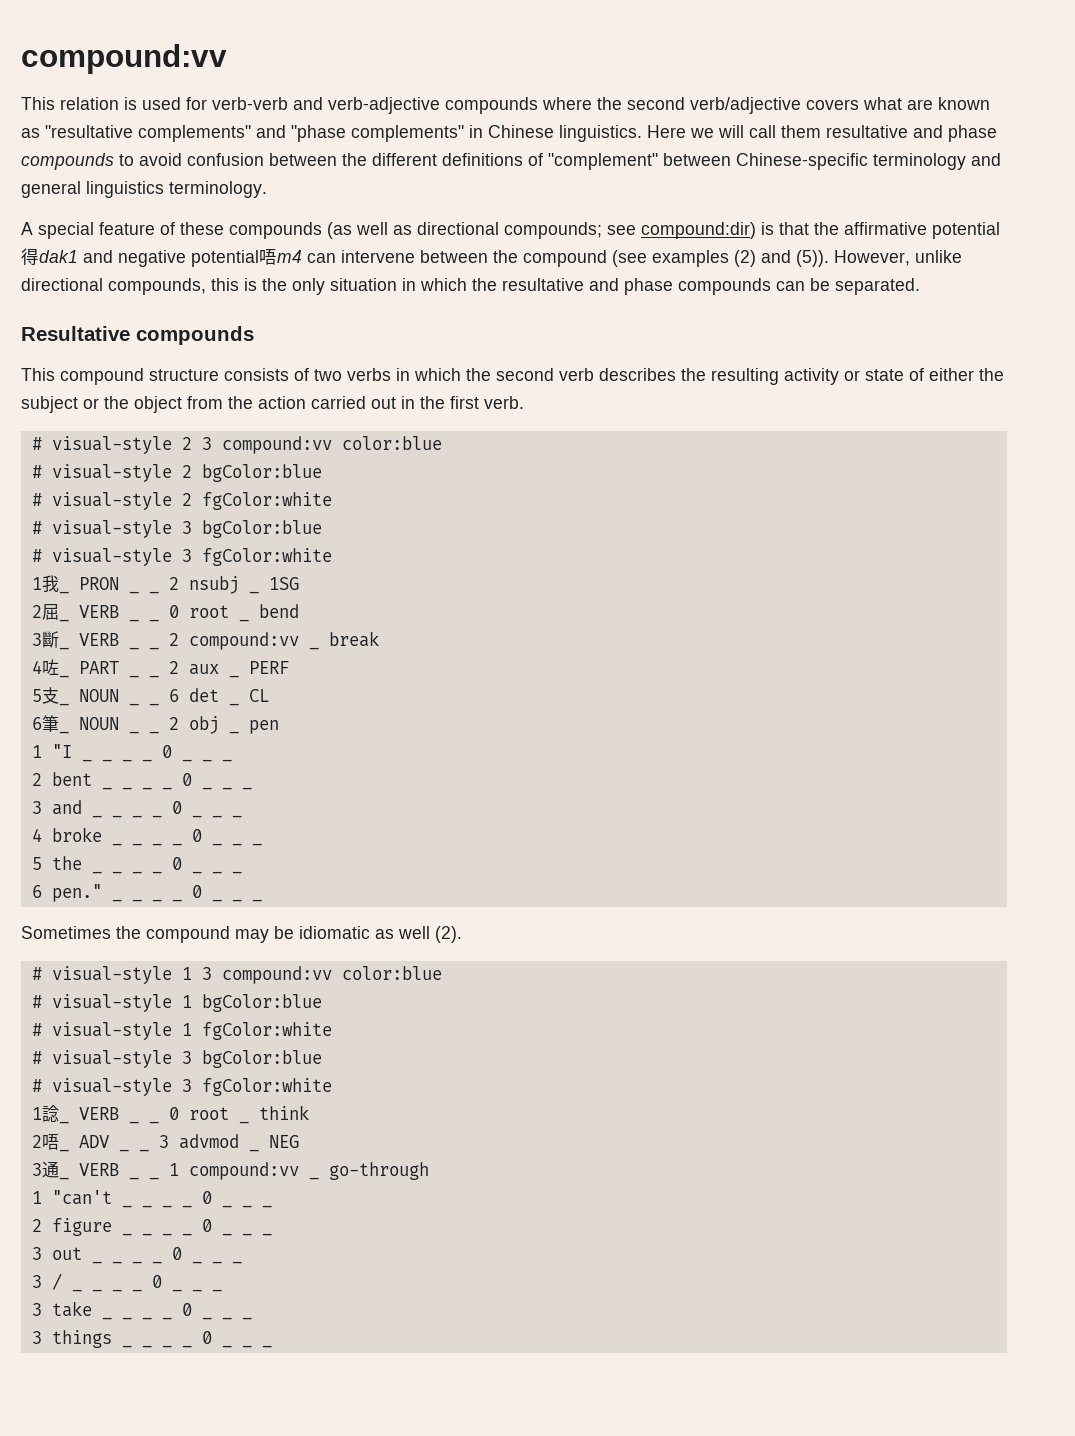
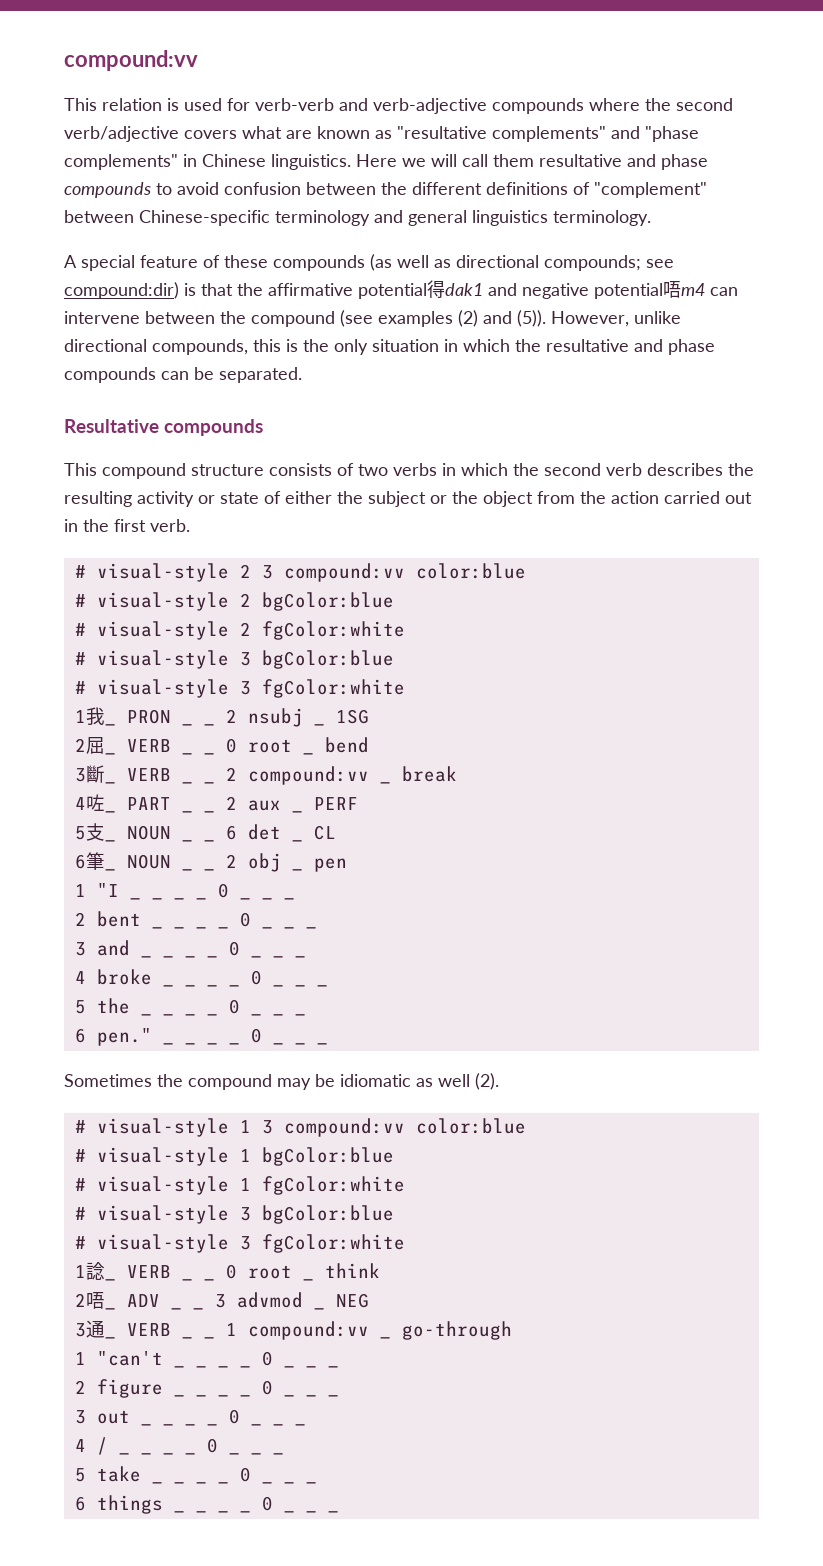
[31,1275,42,1288] 3 -> [74,1439,86,1452] 4
[31,1303,42,1316] 3 -> [74,1468,86,1482] 5
[31,1331,42,1344] 3 -> [74,1496,86,1511] 6

